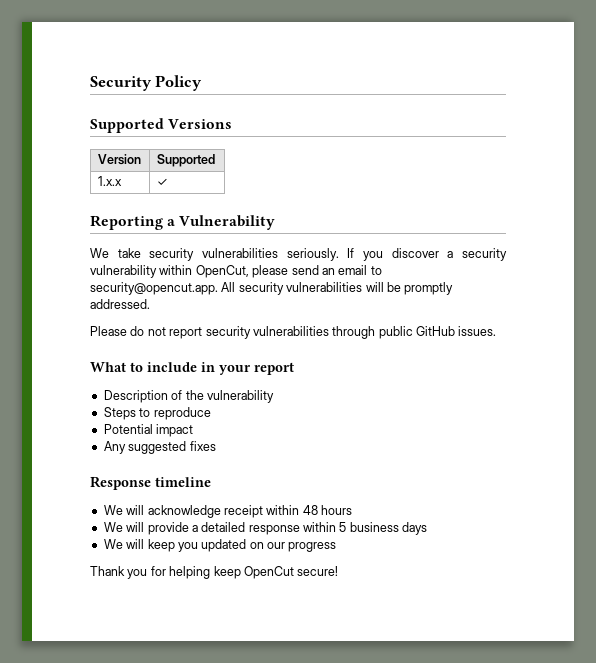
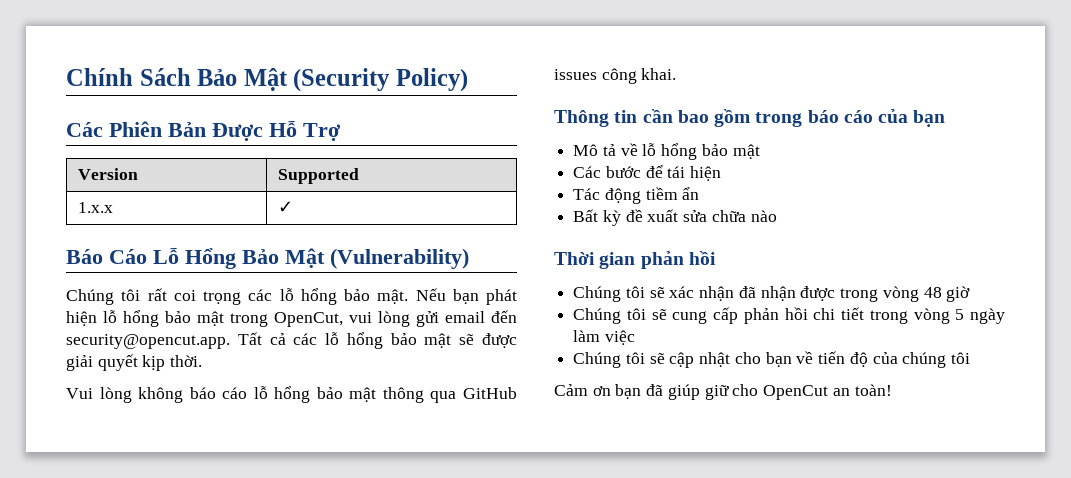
[90,75,203,91] [90,118,233,133] [97,154,141,165] [156,154,215,167] [97,176,122,186] [156,178,168,186] [90,215,276,230] [90,248,508,261] [90,265,382,278] [90,282,454,295] [90,299,150,309] [90,326,497,339] [90,362,294,375] [103,390,274,403] [103,407,211,420] [103,424,194,437] [103,441,216,454] [90,476,211,490] [103,505,352,518] [103,522,428,535] [103,539,337,552] [90,566,339,579] Security Policy // Supported Versions // Version | Supported // 1.x.x | ✓ // Reporting a Vulnerability // We take security vulnerabilities seriously. If you discover a security vulnerability within OpenCut, please send an email to security@opencut.app. All security vulnerabilities will be promptly addressed. // Please do not report security vulnerabilities through public GitHub issues. // What to include in your report // Description of the vulnerability // Steps to reproduce // Potential impact // Any suggested fixes // Response timeline // We will acknowledge receipt within 48 hours // We will provide a detailed response within 5 business days // We will keep you updated on our progress // Thank you for helping keep OpenCut secure! -> [66,68,469,92] [66,120,341,141] [77,168,138,180] [277,168,359,184] [77,202,113,213] [277,201,293,213] [66,247,469,269] [66,288,517,305] [66,310,517,327] [66,332,517,349] [66,354,203,371] [66,386,517,403] [554,68,677,84] [554,109,946,127] [573,143,760,160] [573,165,722,181] [573,187,700,204] [573,209,777,226] [554,251,716,269] [573,286,971,302] [573,307,1005,324] [573,330,635,345] [573,351,970,368] [554,384,892,400] Chính Sách Bảo Mật (Security Policy) // Các Phiên Bản Được Hỗ Trợ // Version | Supported // 1.x.x | ✓ // Báo Cáo Lỗ Hổng Bảo Mật (Vulnerability) // Chúng tôi rất coi trọng các lỗ hổng bảo mật. Nếu bạn phát hiện lỗ hổng bảo mật trong OpenCut, vui lòng gửi email đến security@opencut.app. Tất cả các lỗ hổng bảo mật sẽ được giải quyết kịp thời. // Vui lòng không báo cáo lỗ hổng bảo mật thông qua GitHub issues công khai. // Thông tin cần bao gồm trong báo cáo của bạn // Mô tả về lỗ hổng bảo mật // Các bước để tái hiện // Tác động tiềm ẩn // Bất kỳ đề xuất sửa chữa nào // Thời gian phản hồi // Chúng tôi sẽ xác nhận đã nhận được trong vòng 48 giờ // Chúng tôi sẽ cung cấp phản hồi chi tiết trong vòng 5 ngày làm việc // Chúng tôi sẽ cập nhật cho bạn về tiến độ của chúng tôi // Cảm ơn bạn đã giúp giữ cho OpenCut an toàn!

